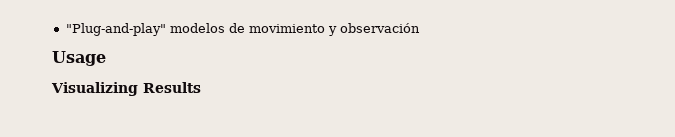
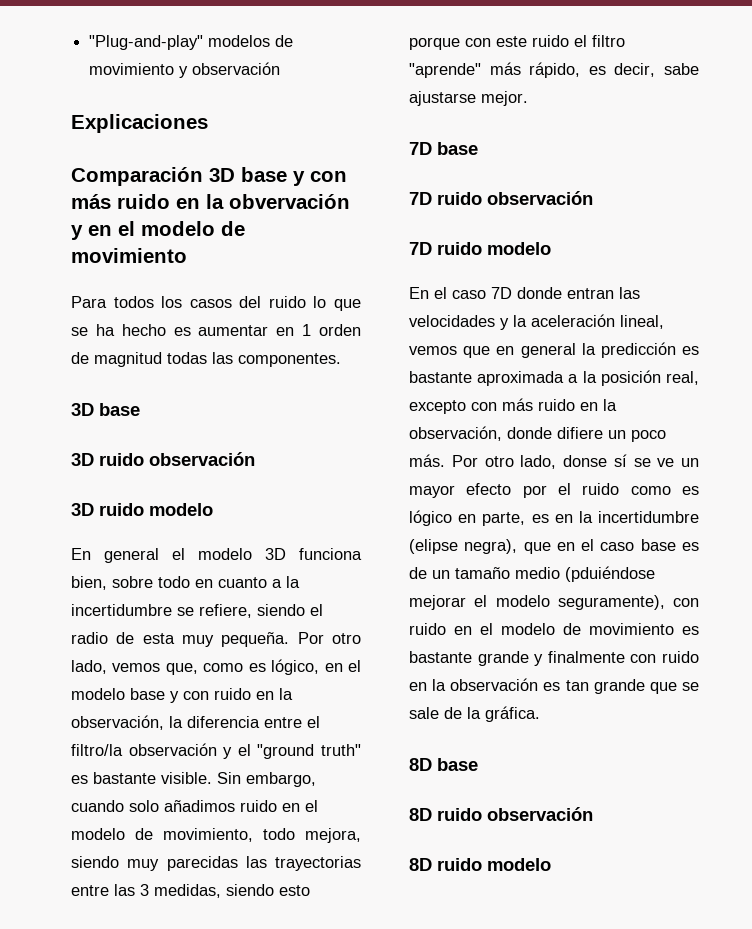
[52,51,106,66] [51,82,201,96] Usage // Visualizing Results -> [71,114,208,133] [71,167,347,186] [71,194,350,209] [71,221,245,240] [71,248,187,263] [71,296,362,311] [71,324,361,336] [71,352,341,367] [71,403,140,416] [71,452,255,466] [71,503,213,516] [71,548,362,563] [71,576,300,590] [71,604,323,618] [71,632,361,647] [71,659,361,675] [71,688,293,703] [71,715,320,730] [71,743,361,759] [71,772,316,787] [71,800,318,812] [71,828,361,843] [71,856,361,871] [71,884,310,898] [409,35,625,50] [409,62,699,78] [409,91,528,106] [409,142,478,155] [409,191,593,205] [409,242,551,255] [409,287,640,299] [409,314,664,330] [409,342,699,358] [409,370,699,386] [409,398,617,414] [409,426,666,442] [409,454,699,469] [409,483,699,498] [409,510,699,526] [409,539,699,554] [409,566,655,582] [409,595,699,610] [409,623,699,635] [409,651,699,666] [409,678,699,694] [409,706,540,722] [409,758,478,771] [409,807,593,821] [409,858,551,871] Explicaciones // Comparación 3D base y con más ruido en la obvervación y en el modelo de movimiento // Para todos los casos del ruido lo que se ha hecho es aumentar en 1 orden de magnitud todas las componentes. // 3D base // 3D ruido observación // 3D ruido modelo // En general el modelo 3D funciona bien, sobre todo en cuanto a la incertidumbre se refiere, siendo el radio de esta muy pequeña. Por otro lado, vemos que, como es lógico, en el modelo base y con ruido en la observación, la diferencia entre el filtro/la observación y el "ground truth" es bastante visible. Sin embargo, cuando solo añadimos ruido en el modelo de movimiento, todo mejora, siendo muy parecidas las trayectorias entre las 3 medidas, siendo esto porque con este ruido el filtro "aprende" más rápido, es decir, sabe ajustarse mejor. // 7D base // 7D ruido observación // 7D ruido modelo // En el caso 7D donde entran las velocidades y la aceleración lineal, vemos que en general la predicción es bastante aproximada a la posición real, excepto con más ruido en la observación, donde difiere un poco más. Por otro lado, donse sí se ve un mayor efecto por el ruido como es lógico en parte, es en la incertidumbre (elipse negra), que en el caso base es de un tamaño medio (pduiéndose mejorar el modelo seguramente), con ruido en el modelo de movimiento es bastante grande y finalmente con ruido en la observación es tan grande que se sale de la gráfica. // 8D base // 8D ruido observación // 8D ruido modelo

